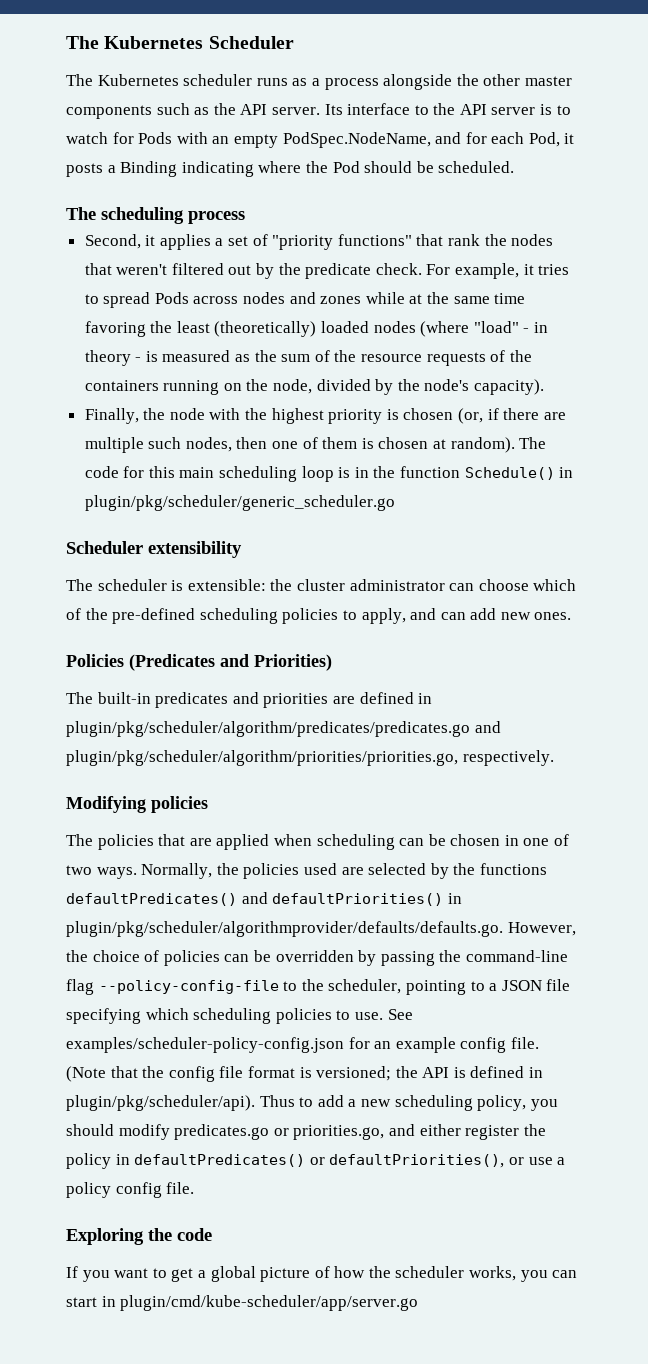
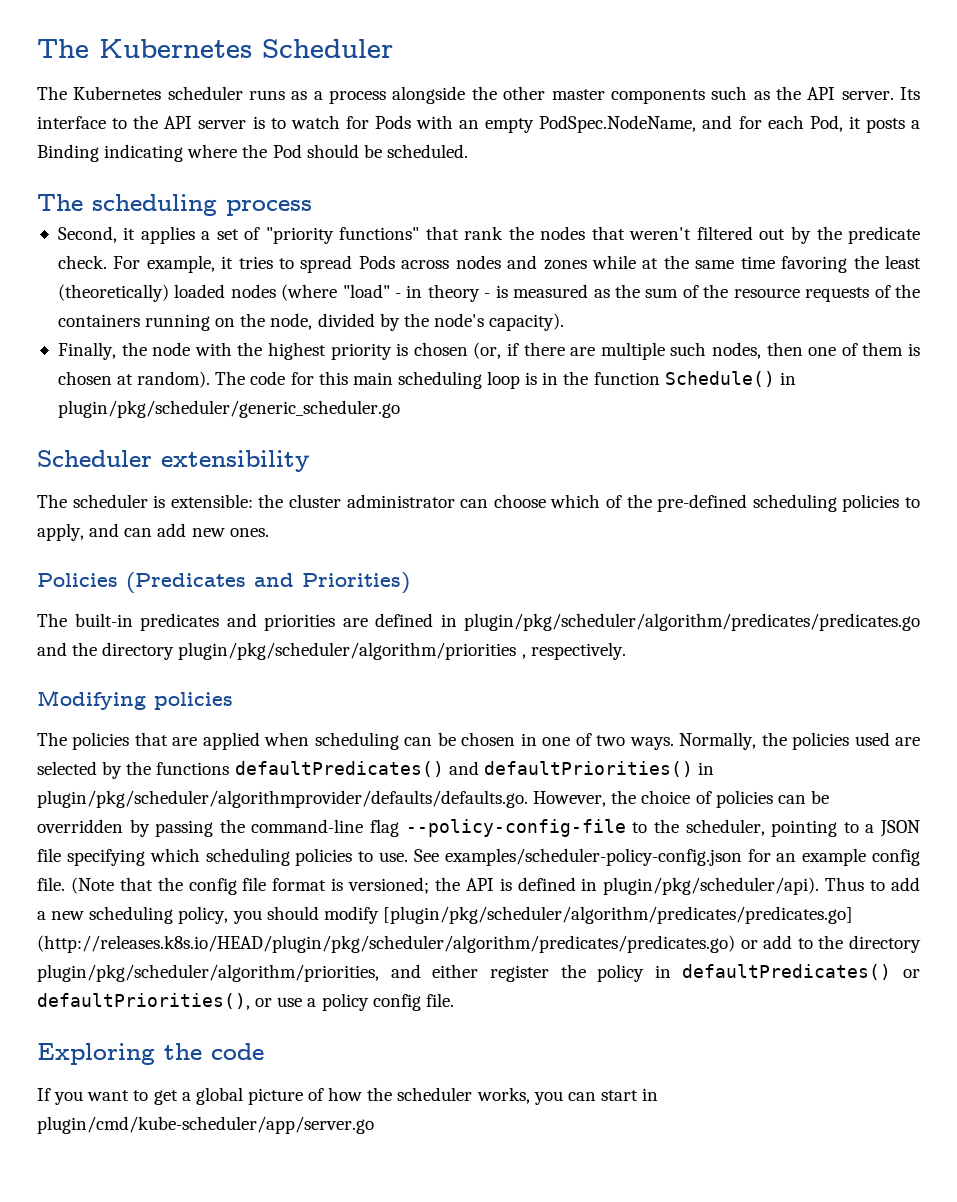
[66,750,458,766] plugin/pkg/scheduler/algorithm/priorities/priorities.go, -> [72,642,526,660] the directory plugin/pkg/scheduler/algorithm/priorities ,
[174,1124,385,1140] predicates.go or priorities.go, -> [382,906,853,924] [37,935,922,953] [37,964,379,982] [plugin/pkg/scheduler/algorithm/predicates/predicates.go] (http://releases.k8s.io/HEAD/plugin/pkg/scheduler/algorithm/predicates/predicates.go) or add to the directory plugin/pkg/scheduler/algorithm/priorities,

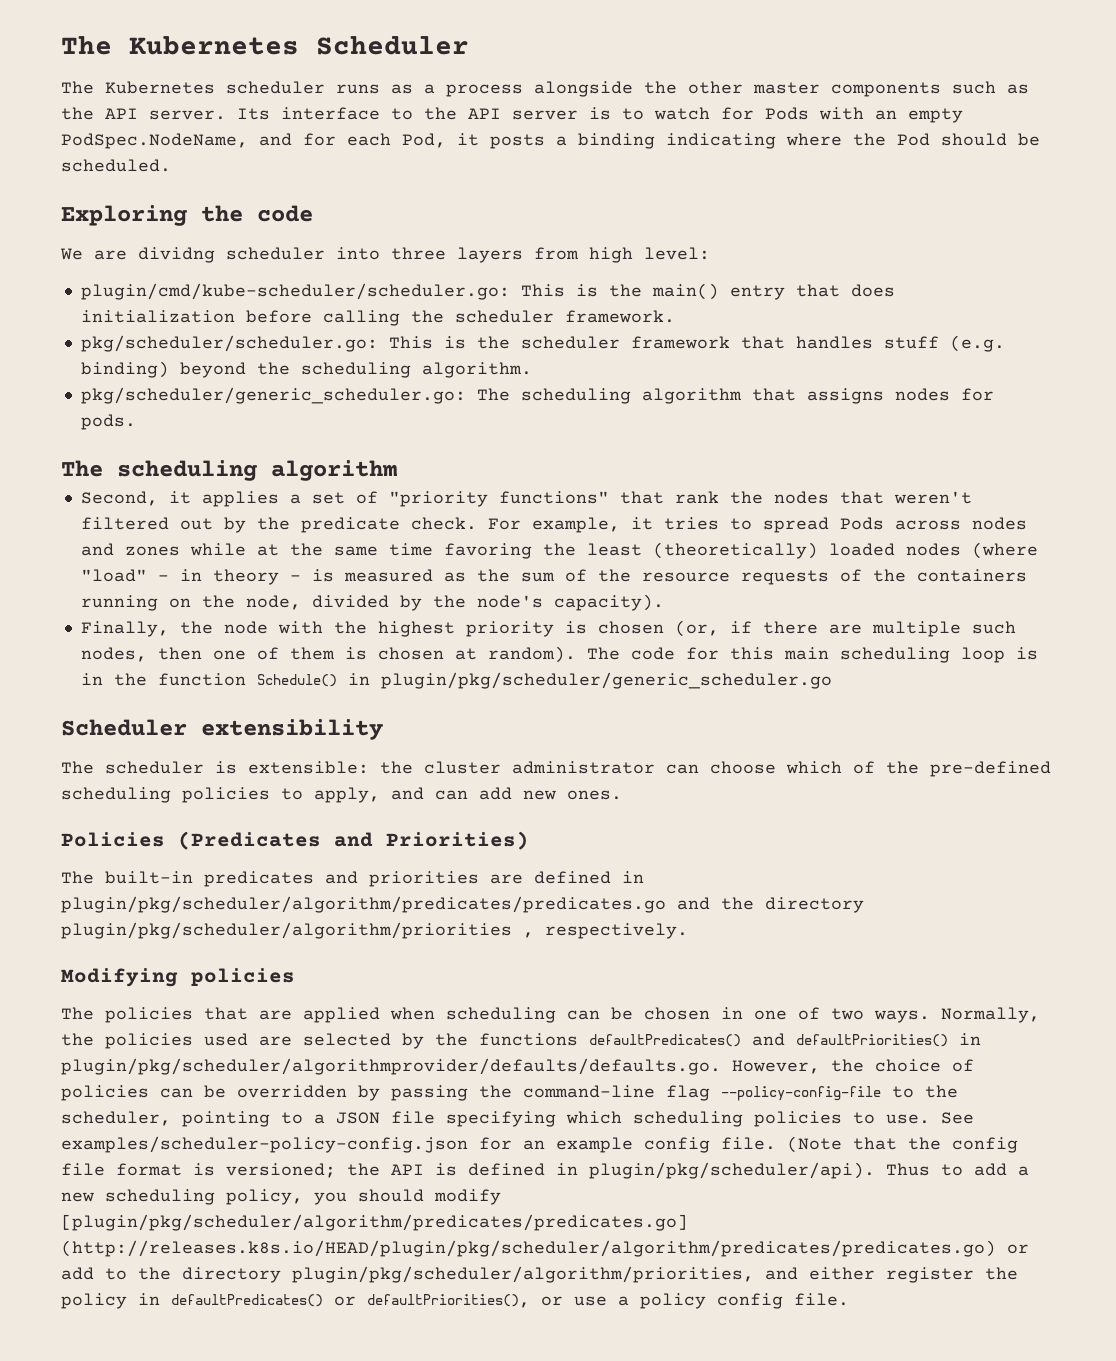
[37,144,99,162] Binding -> [578,133,655,149] binding
[37,194,312,216] The scheduling process -> [61,205,313,226] [60,247,710,263] [80,283,895,300] [80,310,675,326] [80,335,1005,352] [80,361,532,378] [80,387,994,404] [80,414,136,430] [61,460,397,481] Exploring the code // We are dividng scheduler into three layers from high level: // plugin/cmd/kube-scheduler/scheduler.go: This is the main() entry that does initialization before calling the scheduler framework. // pkg/scheduler/scheduler.go: This is the scheduler framework that handles stuff (e.g. binding) beyond the scheduling algorithm. // pkg/scheduler/generic_scheduler.go: The scheduling algorithm that assigns nodes for pods. // The scheduling algorithm
[37,1043,264,1065] [37,1087,659,1105] [37,1116,374,1134] // Exploring the code // If you want to get a global picture of how the scheduler works, you can start in plugin/cmd/kube-scheduler/app/server.go -> (849, 1299) none

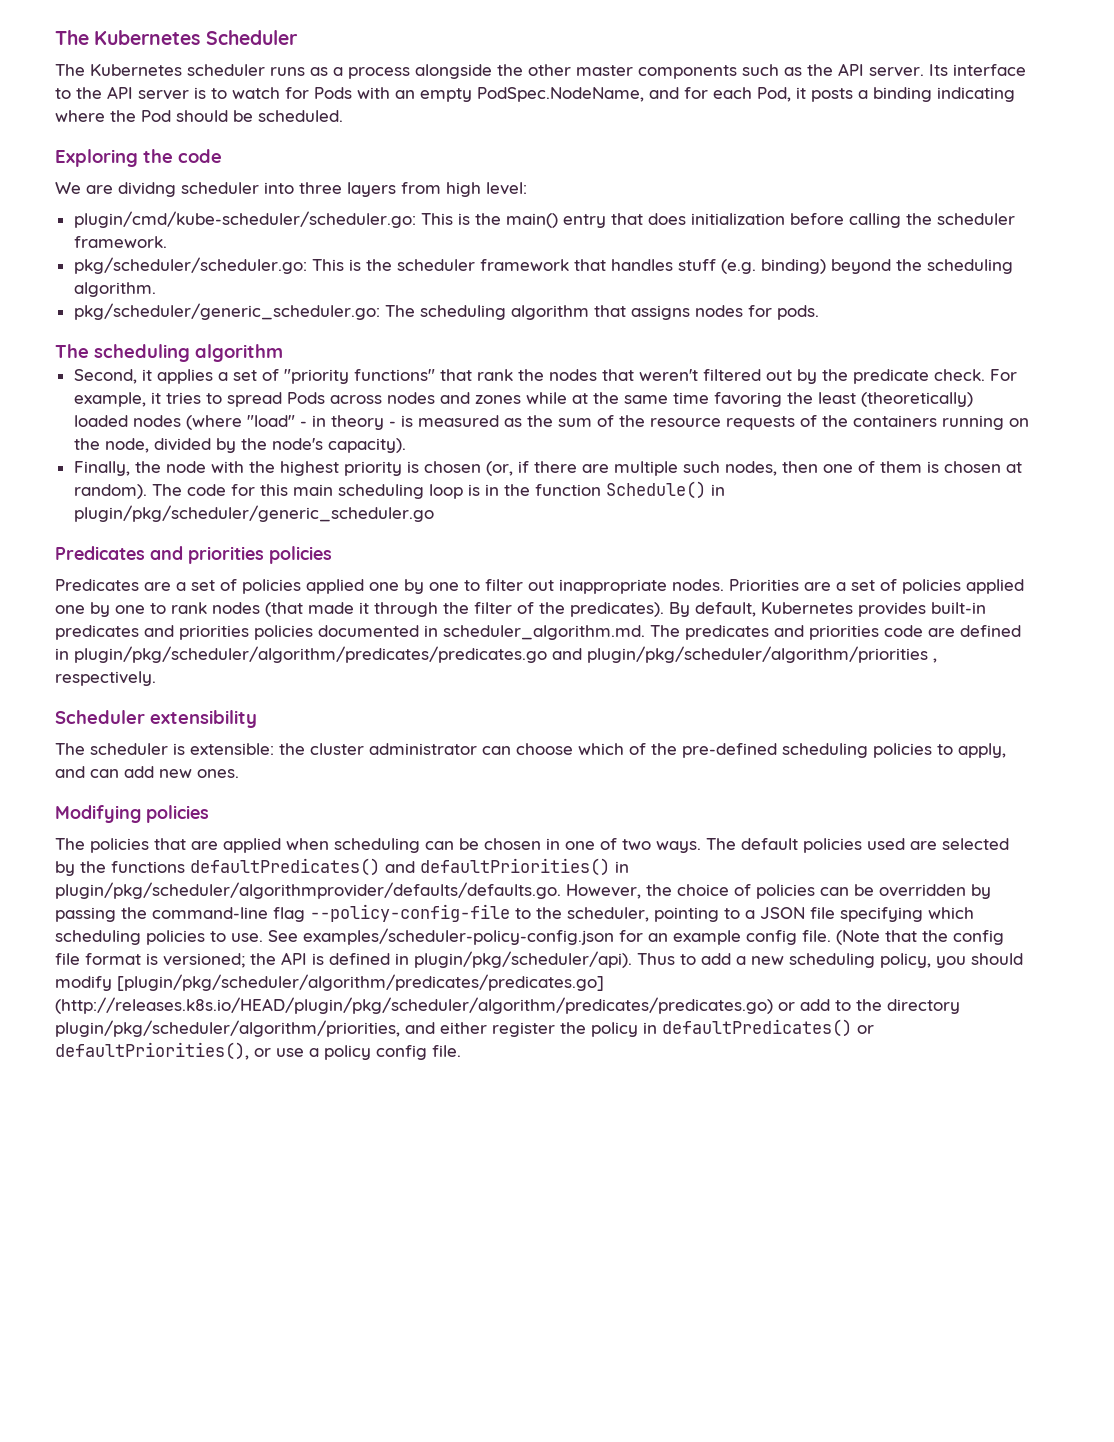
(832, 680) none -> [55,546,332,564] [55,579,1024,594] [55,602,986,617] [55,625,1021,640] [55,646,937,663] [55,671,156,686] // Predicates and priorities policies // Predicates are a set of policies applied one by one to filter out inappropriate nodes. Priorities are a set of policies applied one by one to rank nodes (that made it through the filter of the predicates). By default, Kubernetes provides built-in predicates and priorities policies documented in scheduler_algorithm.md. The predicates and priorities code are defined in plugin/pkg/scheduler/algorithm/predicates/predicates.go and plugin/pkg/scheduler/algorithm/priorities , respectively.
[61,831,529,850] [61,871,644,887] [61,896,864,913] [61,922,688,939] // Policies (Predicates and Priorities) // The built-in predicates and priorities are defined in plugin/pkg/scheduler/algorithm/predicates/predicates.go and the directory plugin/pkg/scheduler/algorithm/priorities , respectively. -> (239, 773) none
[941,1007,1040,1023] [61,1033,94,1046] Normally, the -> [706,838,798,850] The default

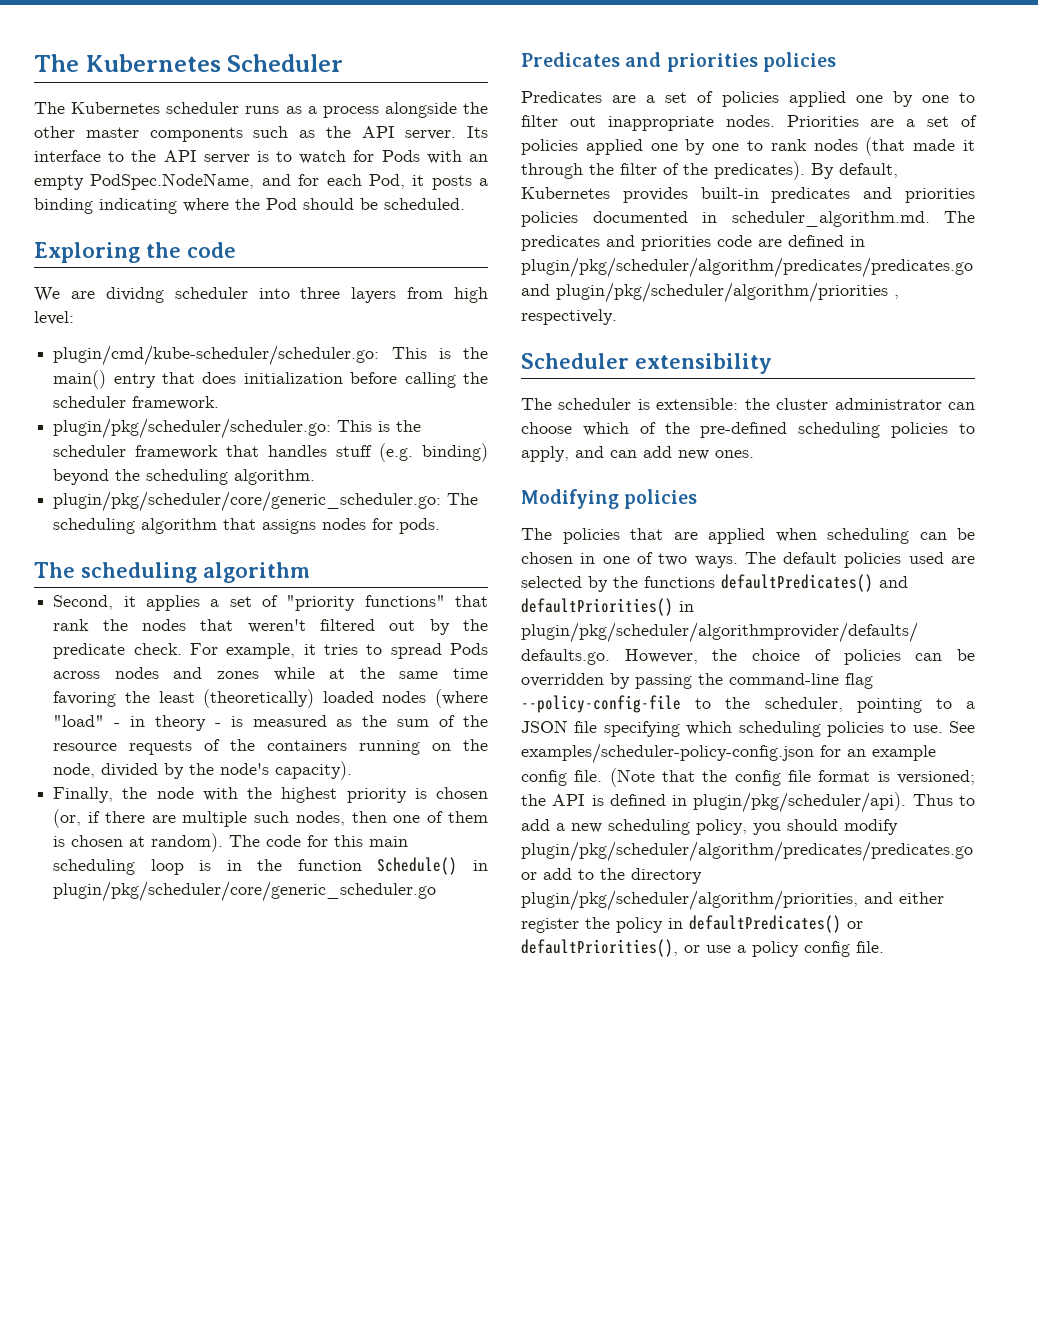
[73,257,307,274] pkg/scheduler/scheduler.go: -> [53,418,332,439] plugin/pkg/scheduler/scheduler.go:
[73,303,380,320] pkg/scheduler/generic_scheduler.go: -> [53,491,442,512] plugin/pkg/scheduler/core/generic_scheduler.go:
[73,505,434,522] plugin/pkg/scheduler/generic_scheduler.go -> [53,881,437,902] plugin/pkg/scheduler/core/generic_scheduler.go
[117,974,604,991] [55,997,773,1014] [plugin/pkg/scheduler/algorithm/predicates/predicates.go] (http://releases.k8s.io/HEAD/plugin/pkg/scheduler/algorithm/predicates/predicates.go) -> [521,841,973,862] plugin/pkg/scheduler/algorithm/predicates/predicates.go

